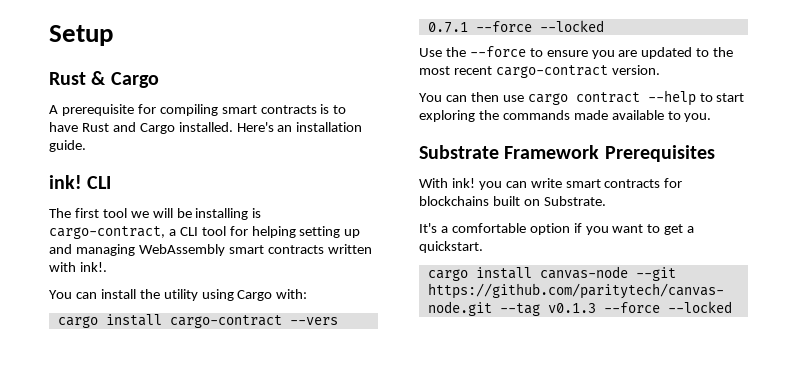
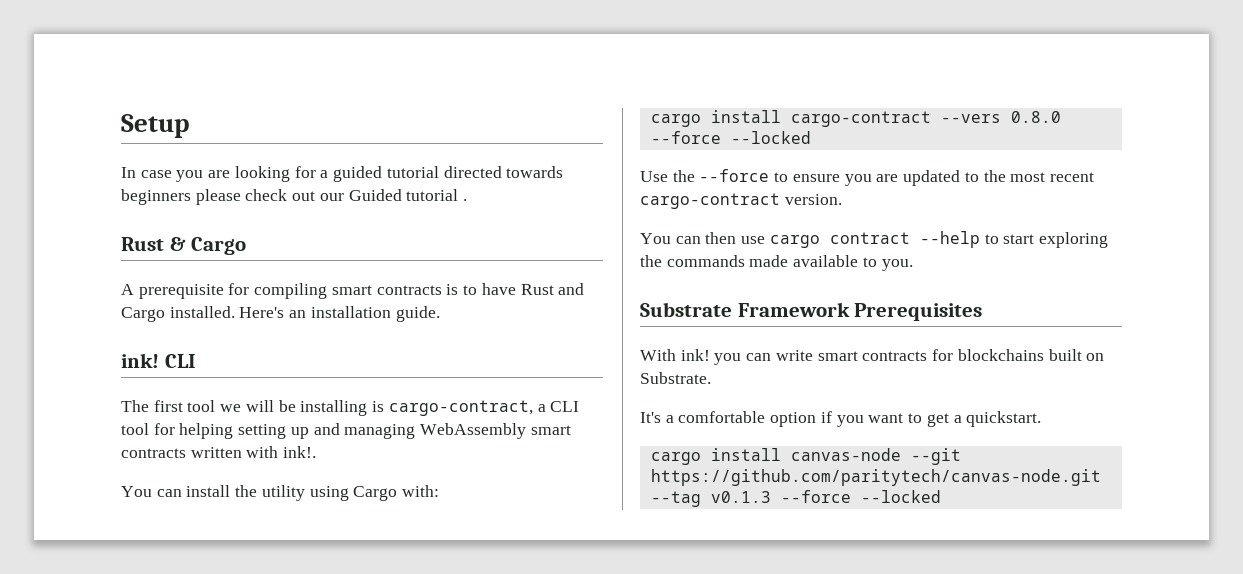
(113, 35) none -> [121,166,564,182] [121,189,468,205] // In case you are looking for a guided tutorial directed towards beginners please check out our Guided tutorial .
[427,22,468,33] 0.7.1 -> [1010,111,1061,123] 0.8.0

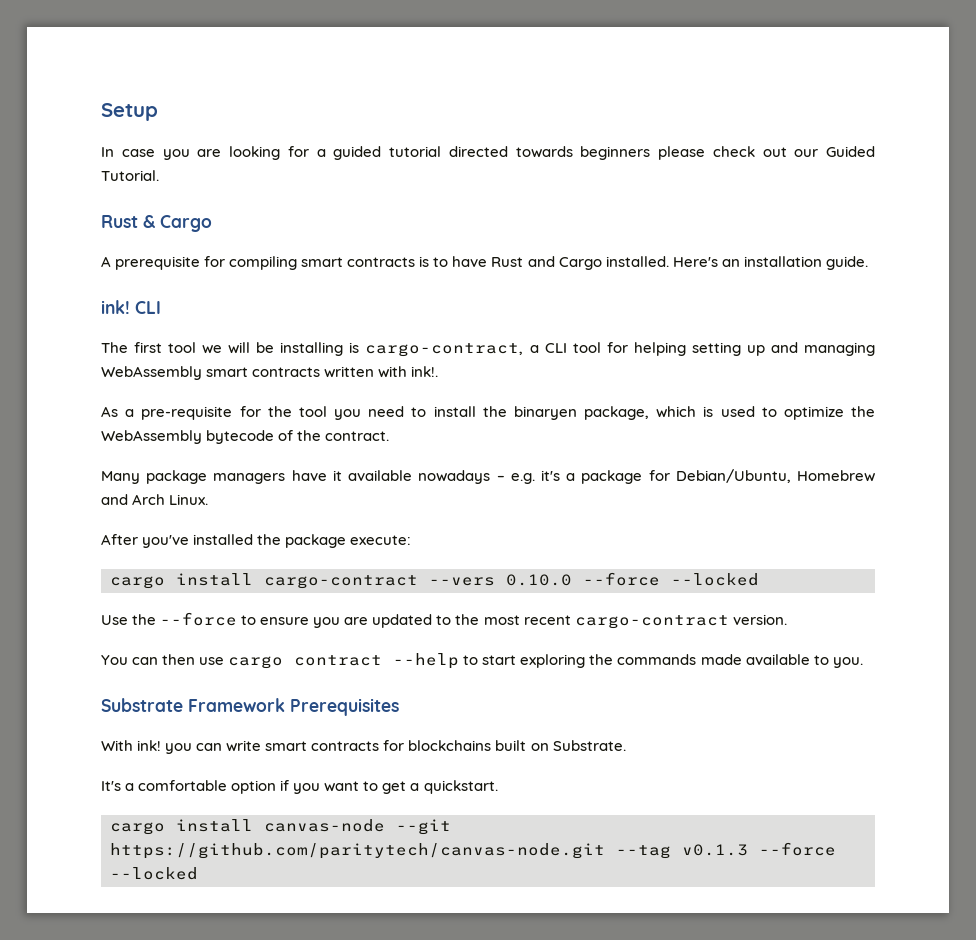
[406,189,468,201] tutorial . -> [101,170,159,181] Tutorial.
[121,485,440,501] You can install the utility using Cargo with: -> [101,406,875,420] [101,430,390,444] [101,469,875,484] [101,494,209,505] [101,534,412,548] As a pre-requisite for the tool you need to install the binaryen package, which is used to optimize the WebAssembly bytecode of the contract. // Many package managers have it available nowadays ‒ e.g. it's a package for Debian/Ubuntu, Homebrew and Arch Linux. // After you've installed the package execute:
[1010,111,1061,123] 0.8.0 -> [506,574,572,586] 0.10.0

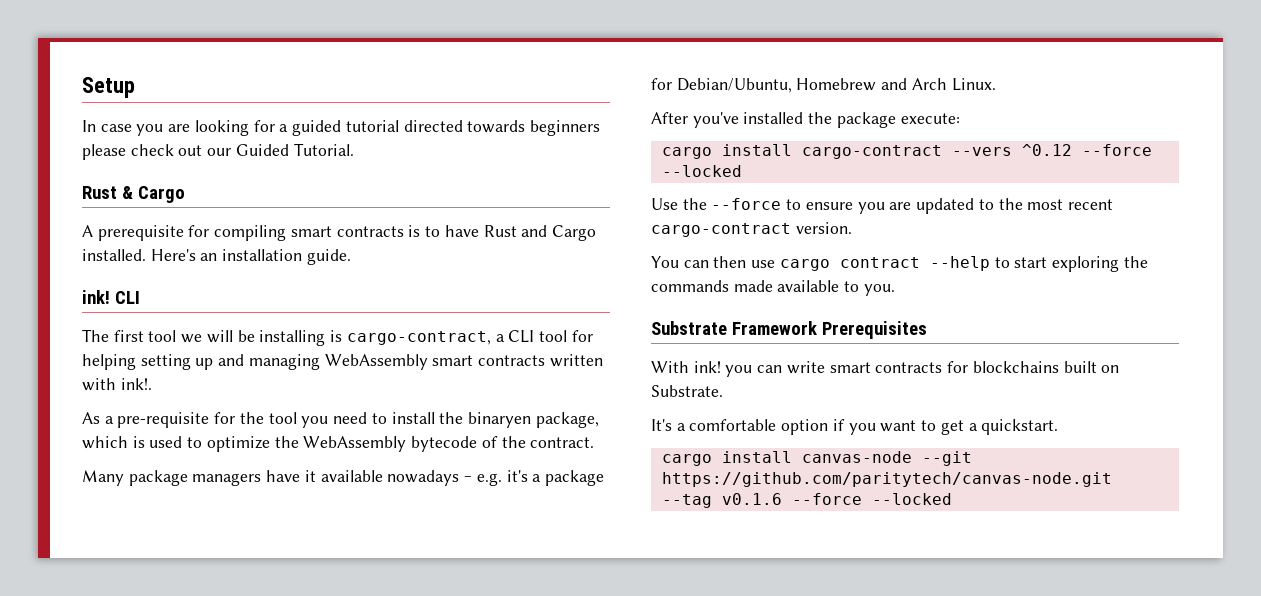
[506,574,572,586] 0.10.0 -> [1021,144,1072,156] ^0.12
[682,844,748,856] v0.1.3 -> [721,493,782,505] v0.1.6

